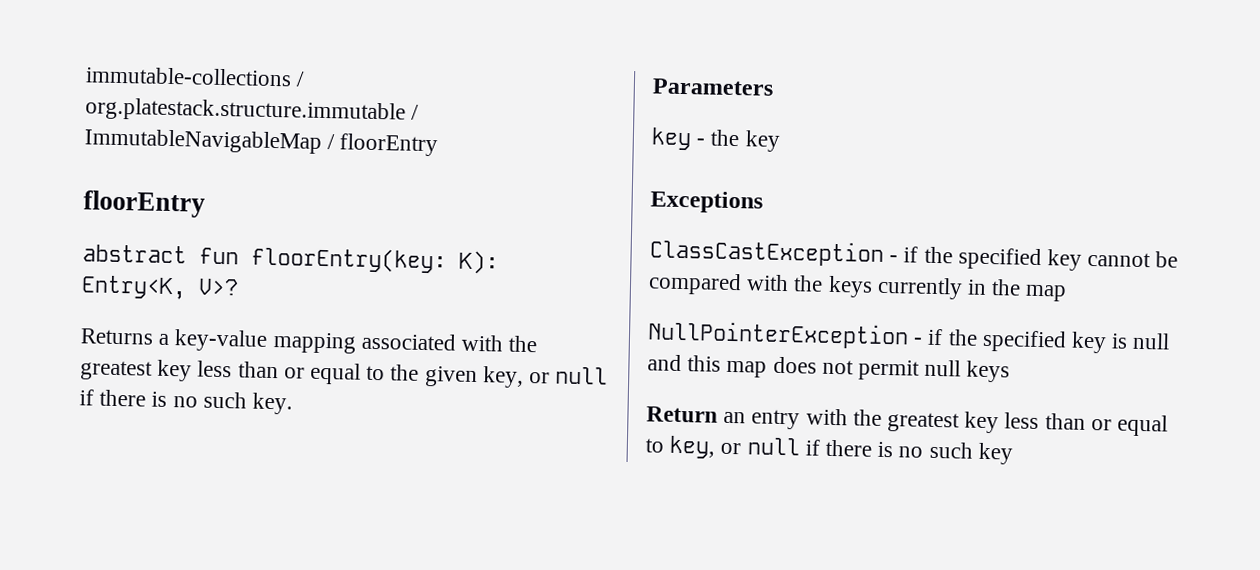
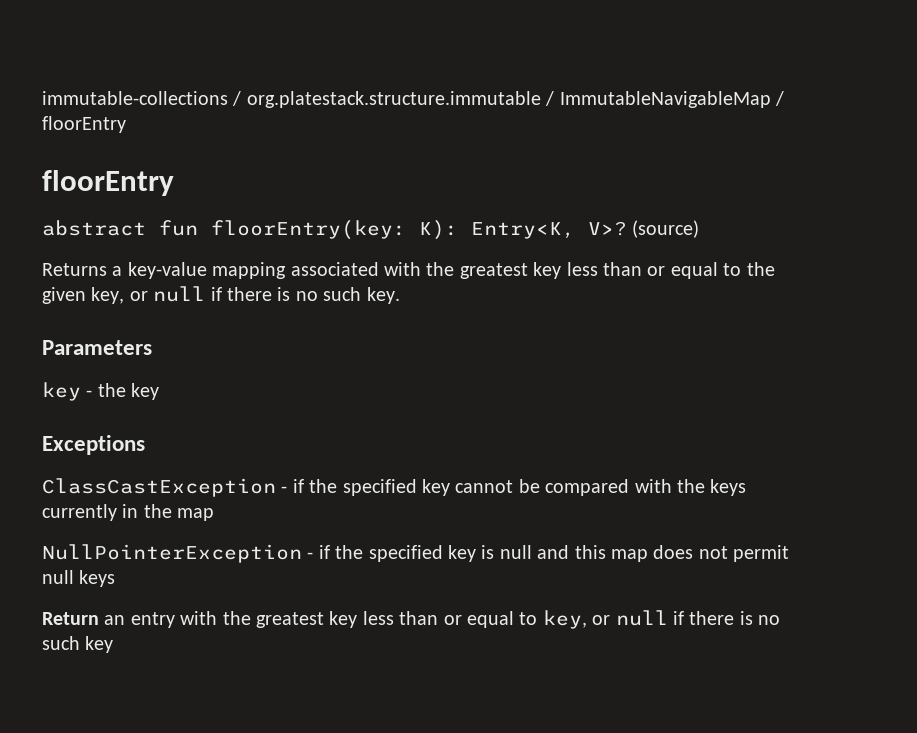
(239, 287) none -> [632,220,700,238] (source)

